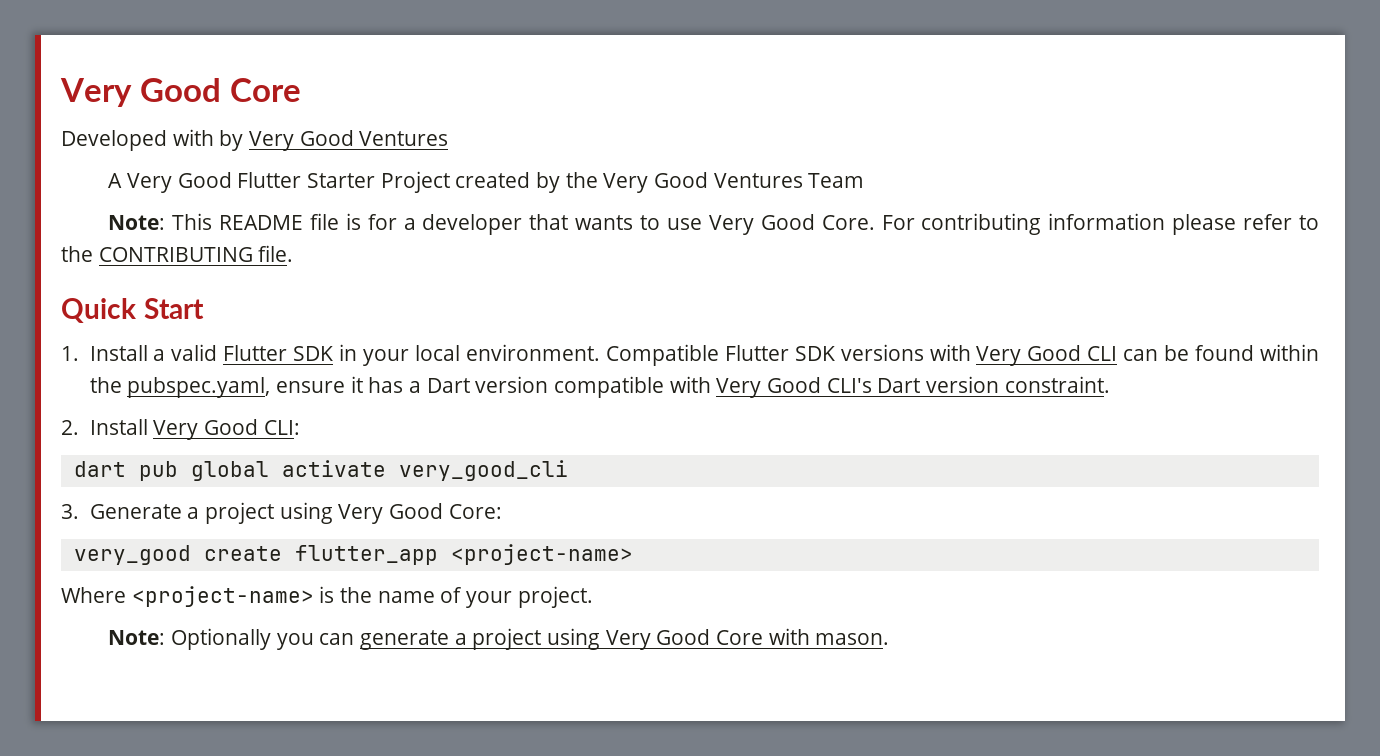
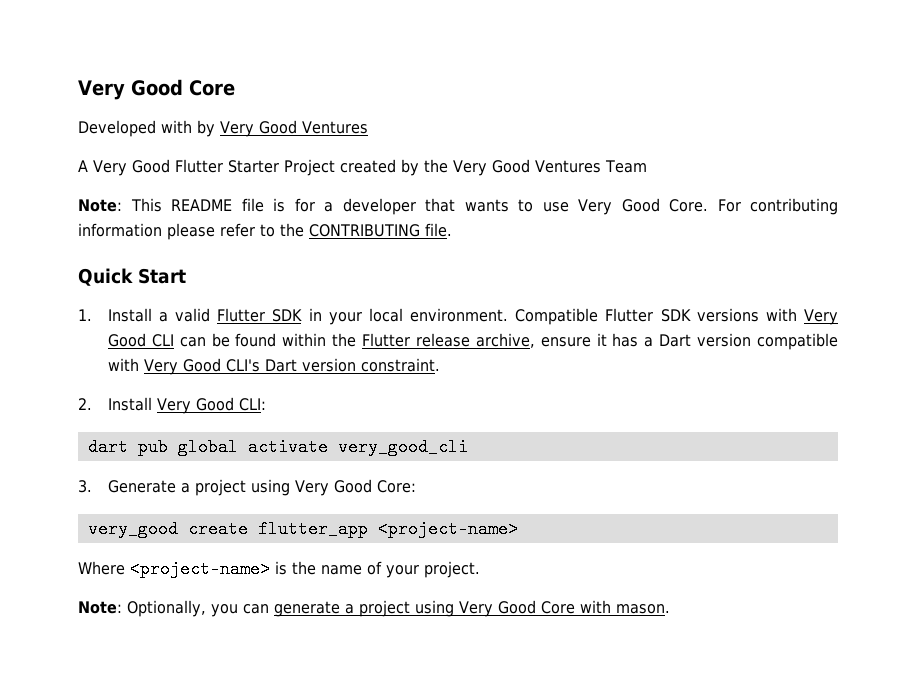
[127,377,271,398] pubspec.yaml, -> [362,333,535,348] Flutter release archive,
[170,628,271,650] Optionally -> [127,600,206,617] Optionally,

